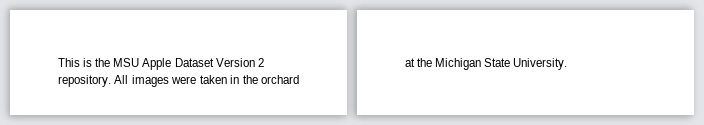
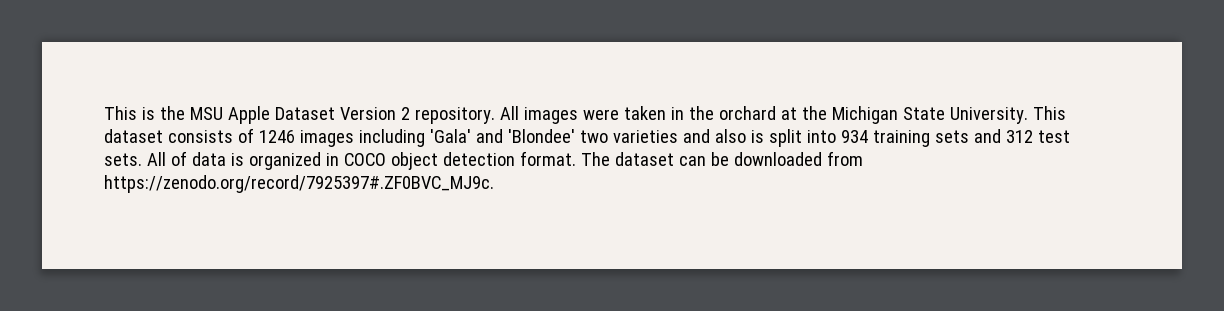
(568, 64) none -> [1032,106,1066,120] [104,128,1070,147] [104,151,863,170] [104,175,494,193] This dataset consists of 1246 images including 'Gala' and 'Blondee' two varieties and also is split into 934 training sets and 312 test sets. All of data is organized in COCO object detection format. The dataset can be downloaded from https://zenodo.org/record/7925397#.ZF0BVC_MJ9c.

